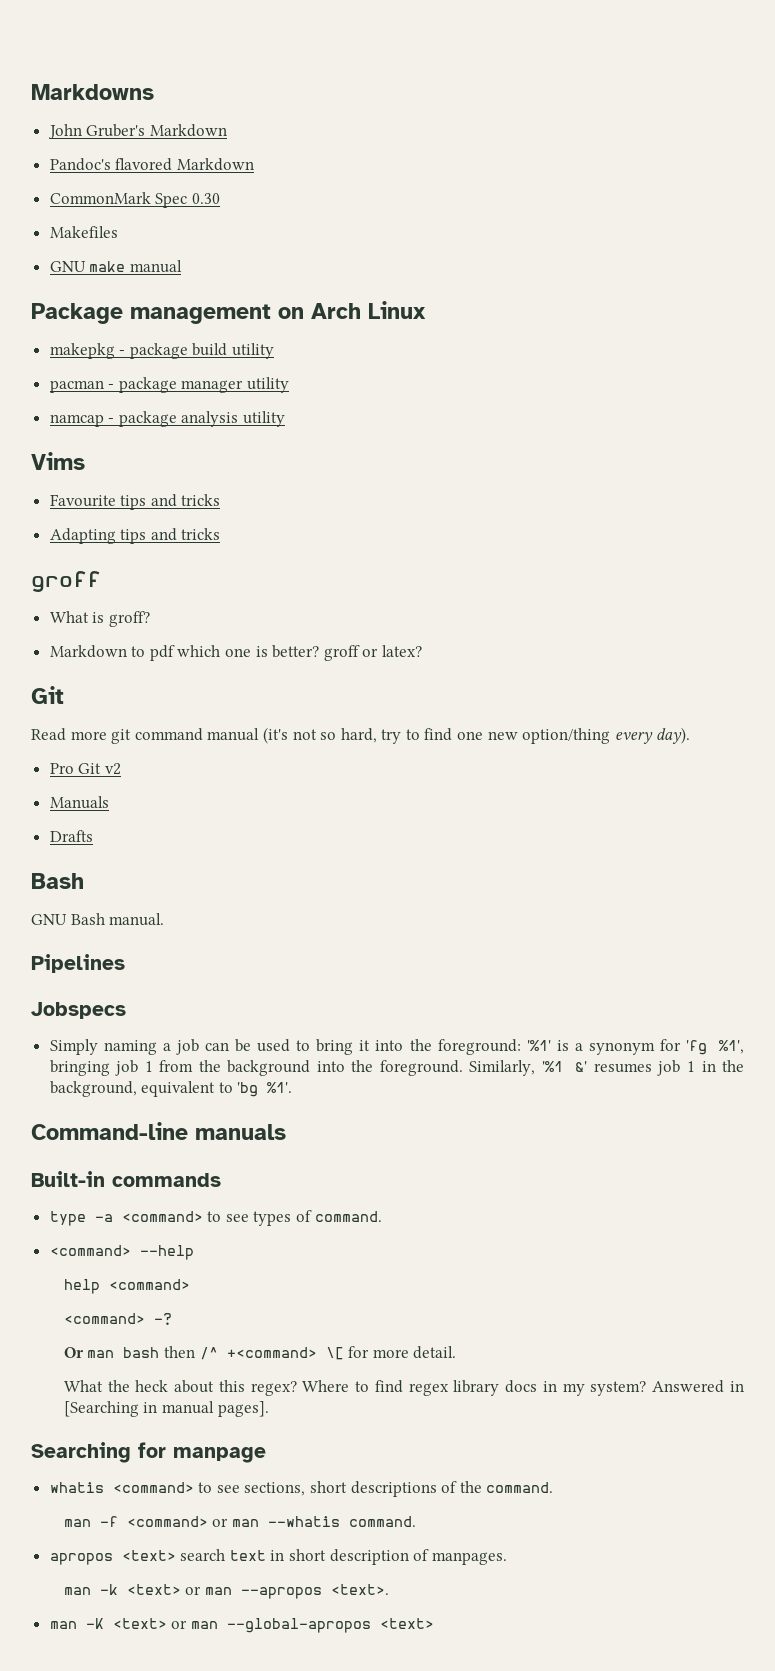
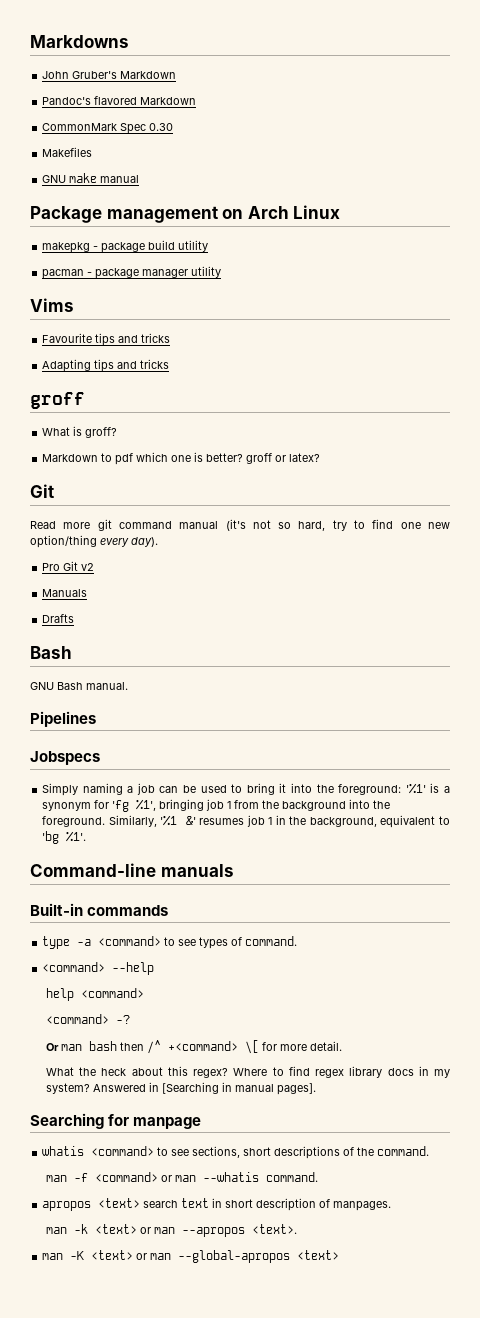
[49,411,286,427] // namcap - package analysis utility -> (222, 272) none

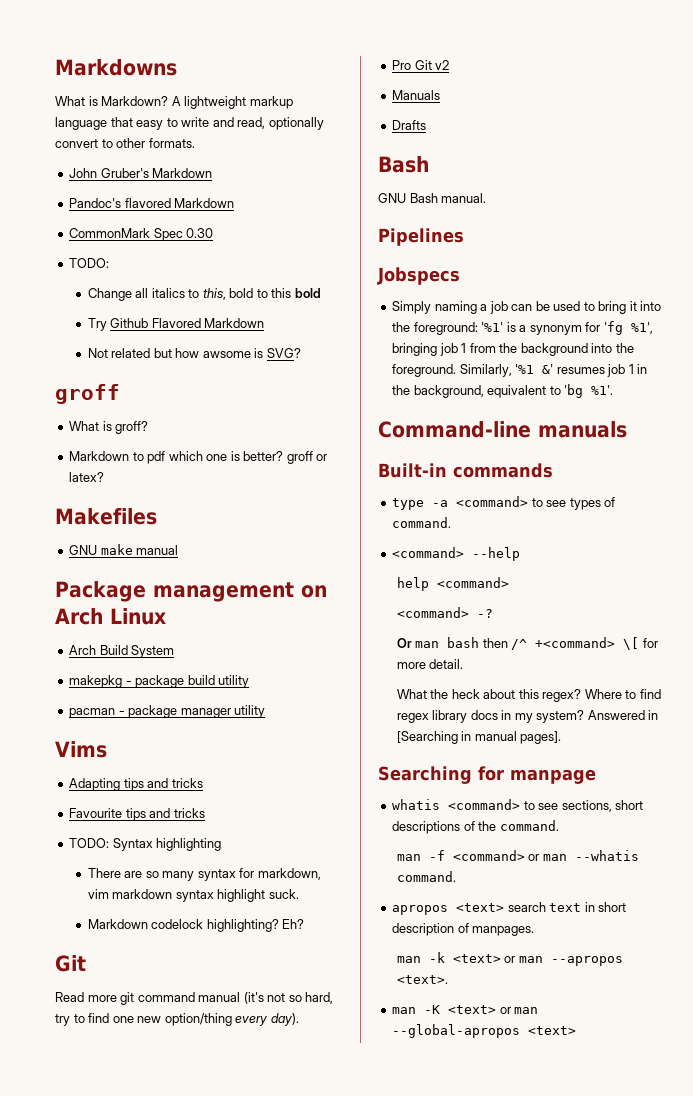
(129, 41) none -> [55,96,293,109] [55,117,324,130] [55,138,195,148] // What is Markdown? A lightweight markup language that easy to write and read, optionally convert to other formats.
[42,147,93,157] [42,173,140,183] [30,205,341,223] [42,240,209,253] [42,266,222,279] [30,298,74,312] [42,333,171,346] [42,359,170,372] Makefiles // GNU make manual // Package management on Arch Linux // makepkg - package build utility // pacman - package manager utility // Vims // Favourite tips and tricks // Adapting tips and tricks -> [69,258,110,268] [87,288,321,301] [87,318,265,331] [87,348,301,358] TODO: // Change all italics to this, bold to this bold // Try Github Flavored Markdown // Not related but how awsome is SVG?
(321, 457) none -> [55,508,157,525] [69,544,179,555] [55,581,327,602] [55,608,166,625] [69,645,175,658] [69,675,250,688] [69,705,266,718] [55,741,107,758] [69,778,203,791] [69,808,205,821] [69,838,222,851] [87,868,321,881] [87,889,299,902] [87,919,305,932] // Makefiles // GNU make manual // Package management on Arch Linux // Arch Build System // makepkg - package build utility // pacman - package manager utility // Vims // Adapting tips and tricks // Favourite tips and tricks // TODO: Syntax highlighting // There are so many syntax for markdown, vim markdown syntax highlight suck. // Markdown codelock highlighting? Eh?

